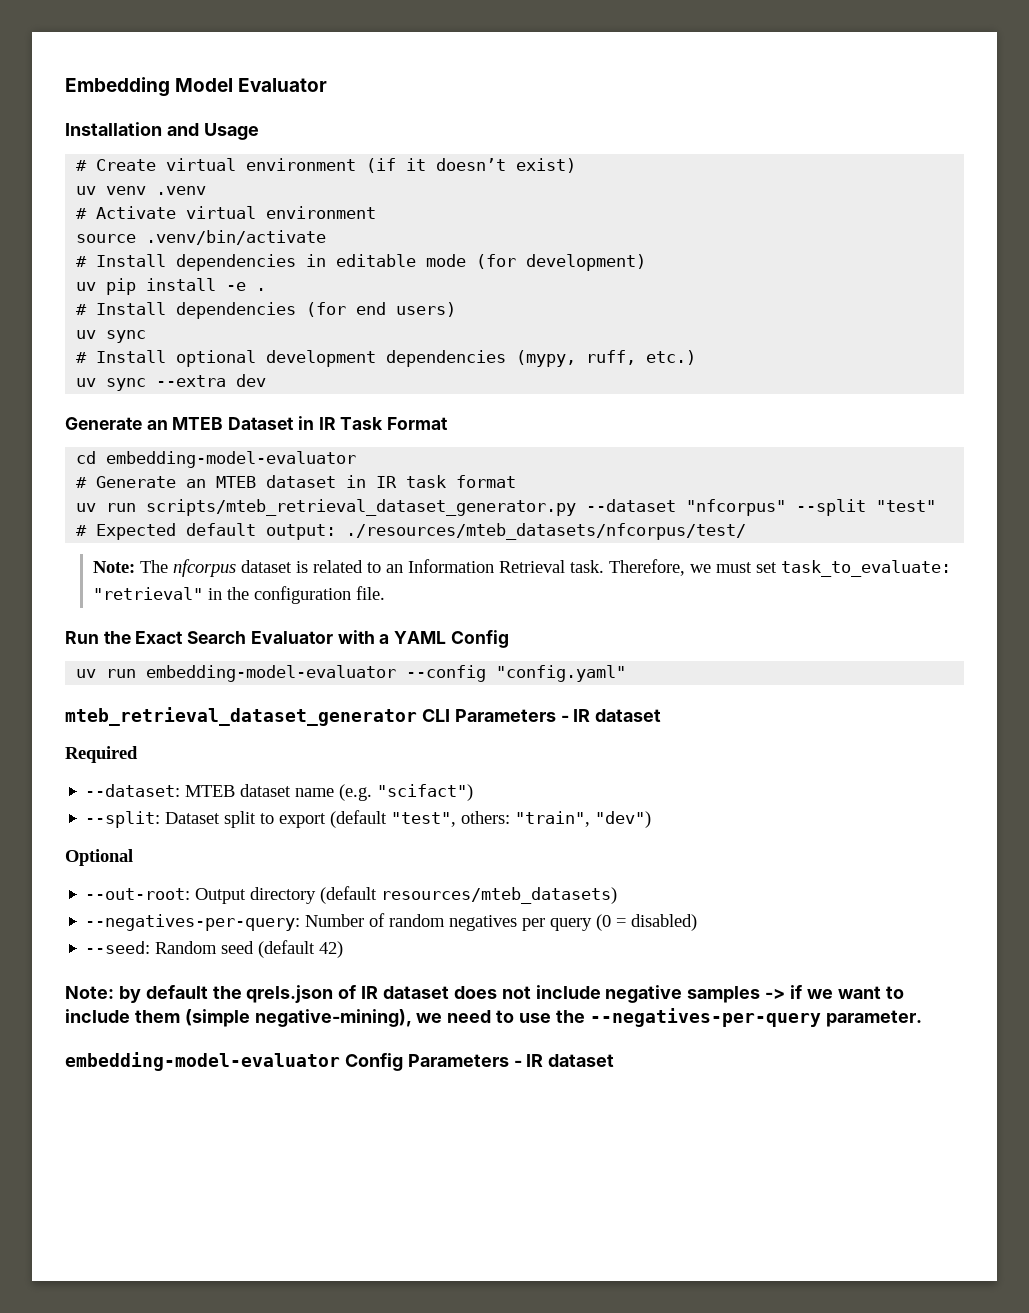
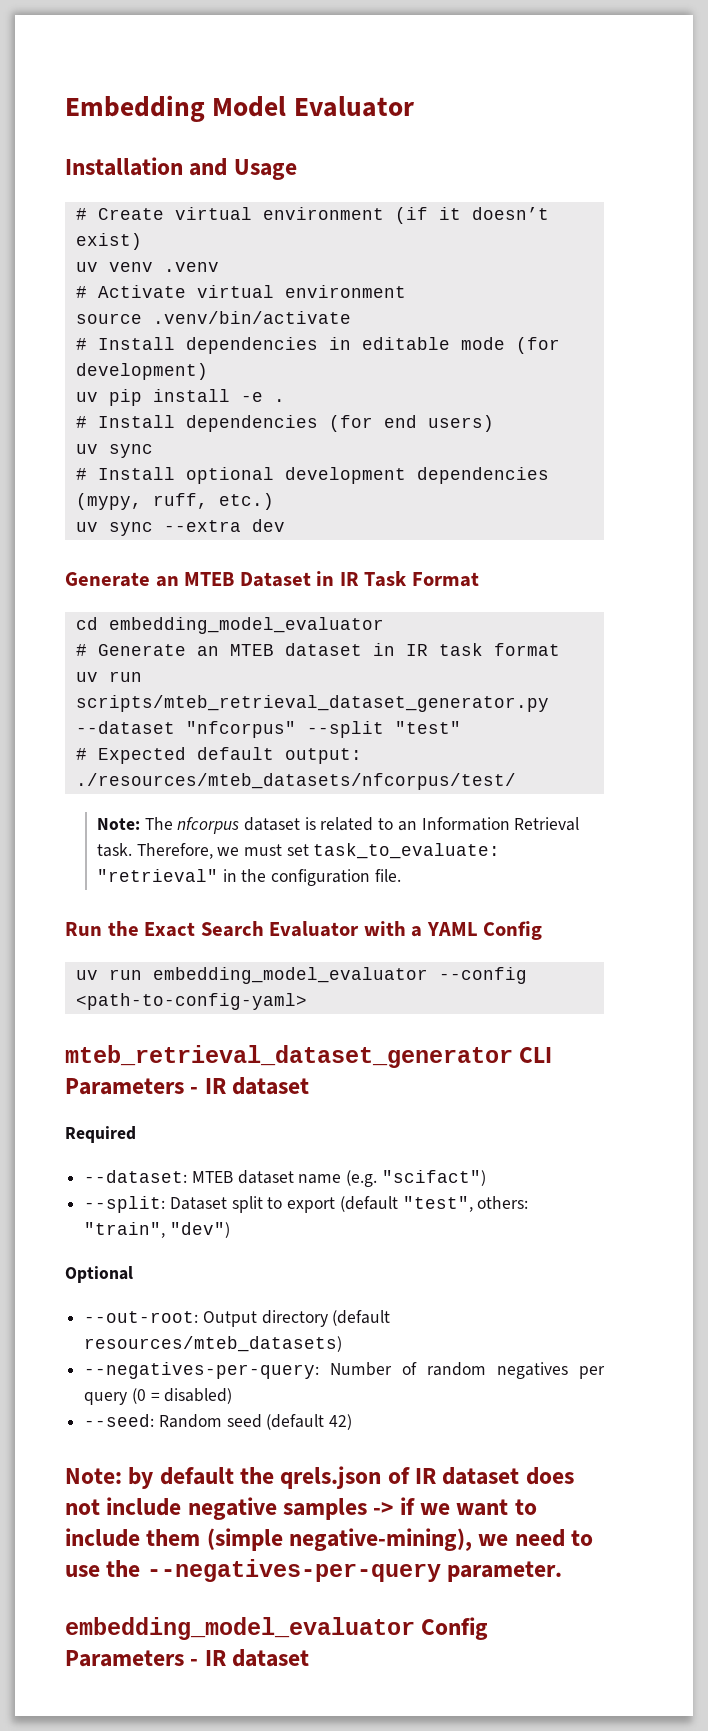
[106,451,357,468] embedding-model-evaluator -> [108,617,384,634] embedding_model_evaluator
[146,665,627,682] embedding-model-evaluator --config "config.yaml" -> [152,967,527,984] [75,993,307,1010] embedding_model_evaluator --config <path-to-config-yaml>
[65,1052,340,1071] embedding-model-evaluator -> [65,1617,415,1640] embedding_model_evaluator

